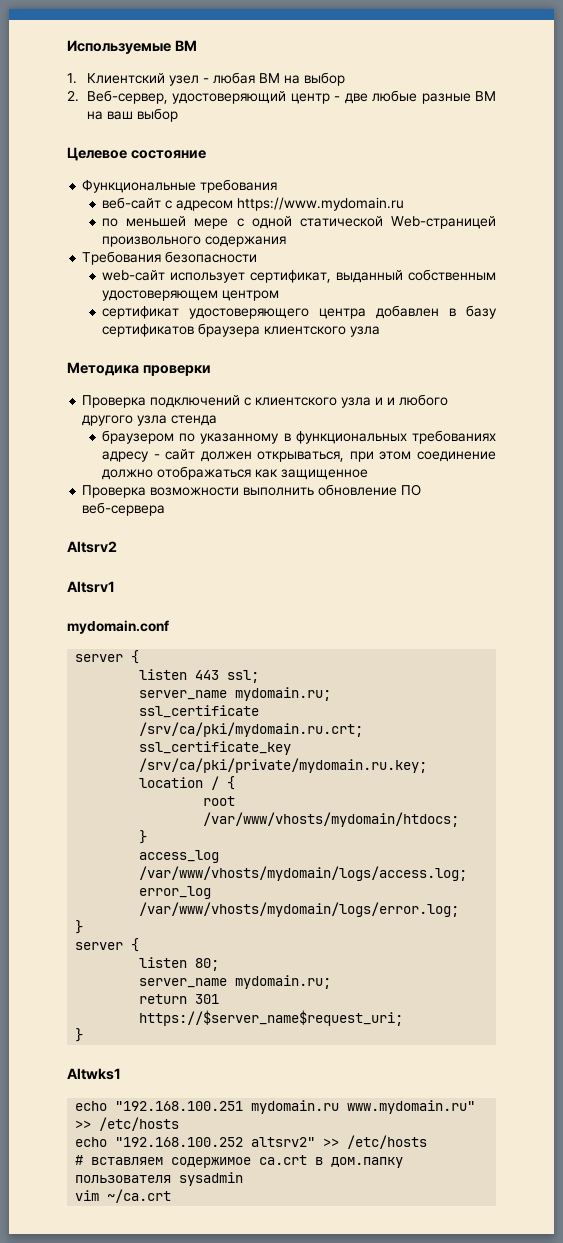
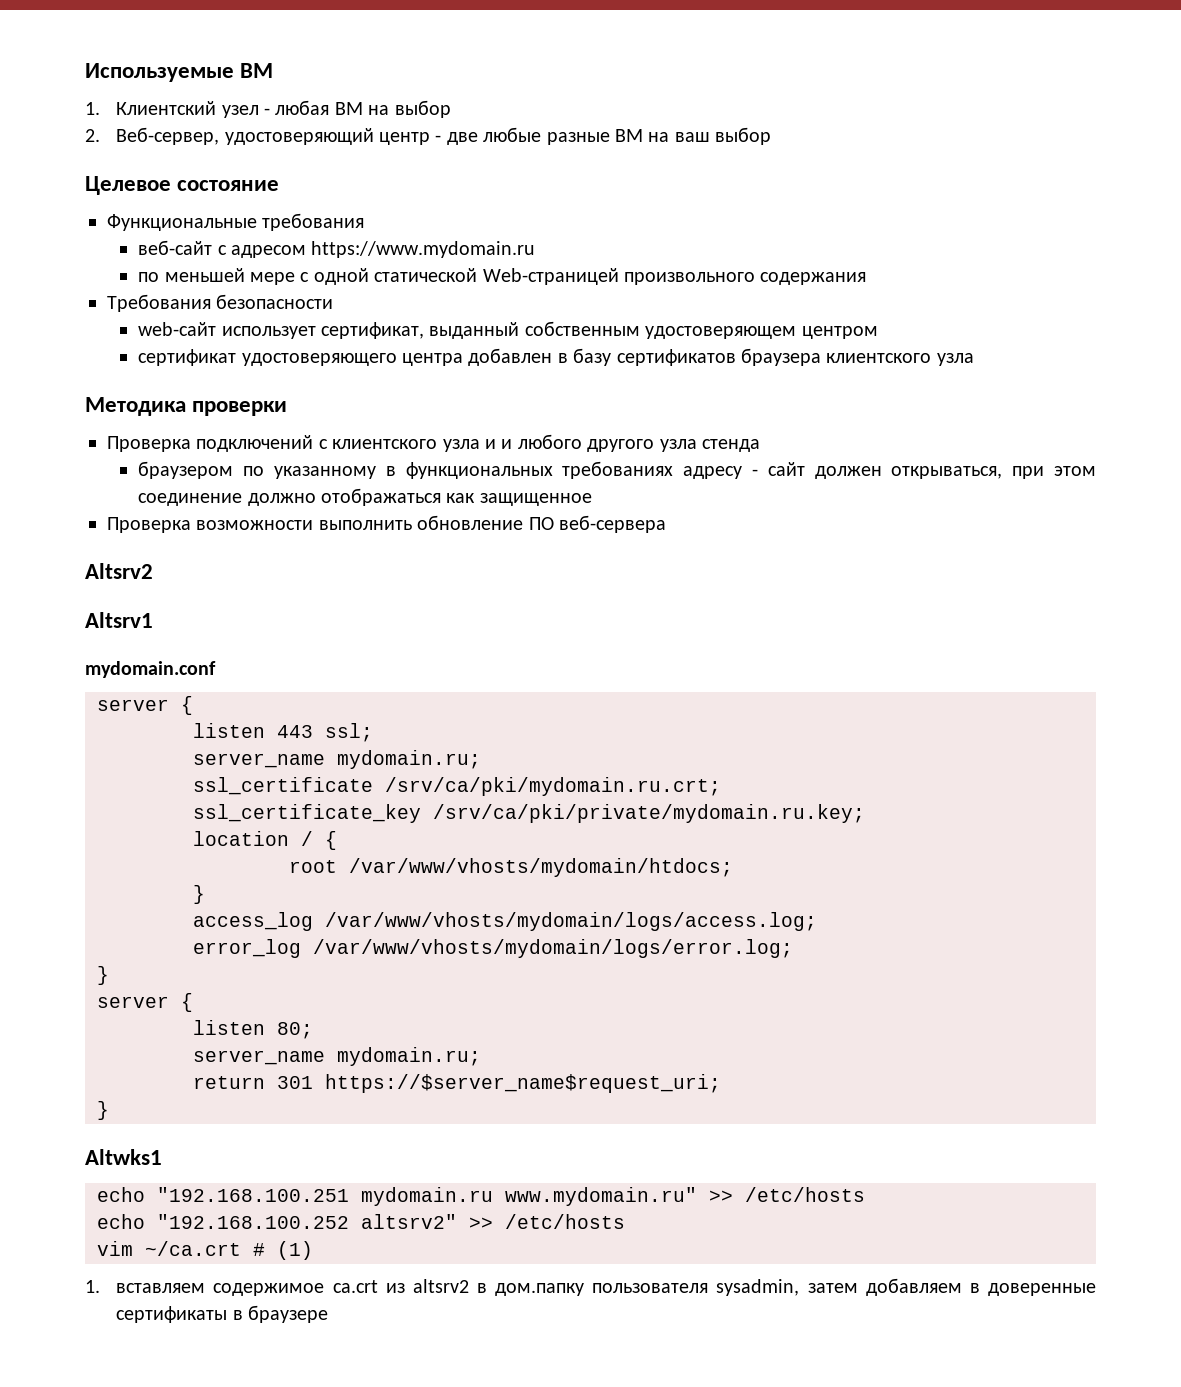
[75,1155,84,1165] # -> [97,1241,313,1260] [85,1280,100,1293] vim ~/ca.crt # (1) // 1.
(308, 1160) none -> [385,1279,469,1293] из altsrv2
[179,1172,244,1186] [75,1189,172,1203] sysadmin // vim ~/ca.crt -> [716,1278,1096,1296] [116,1305,329,1323] sysadmin, затем добавляем в доверенные сертификаты в браузере

